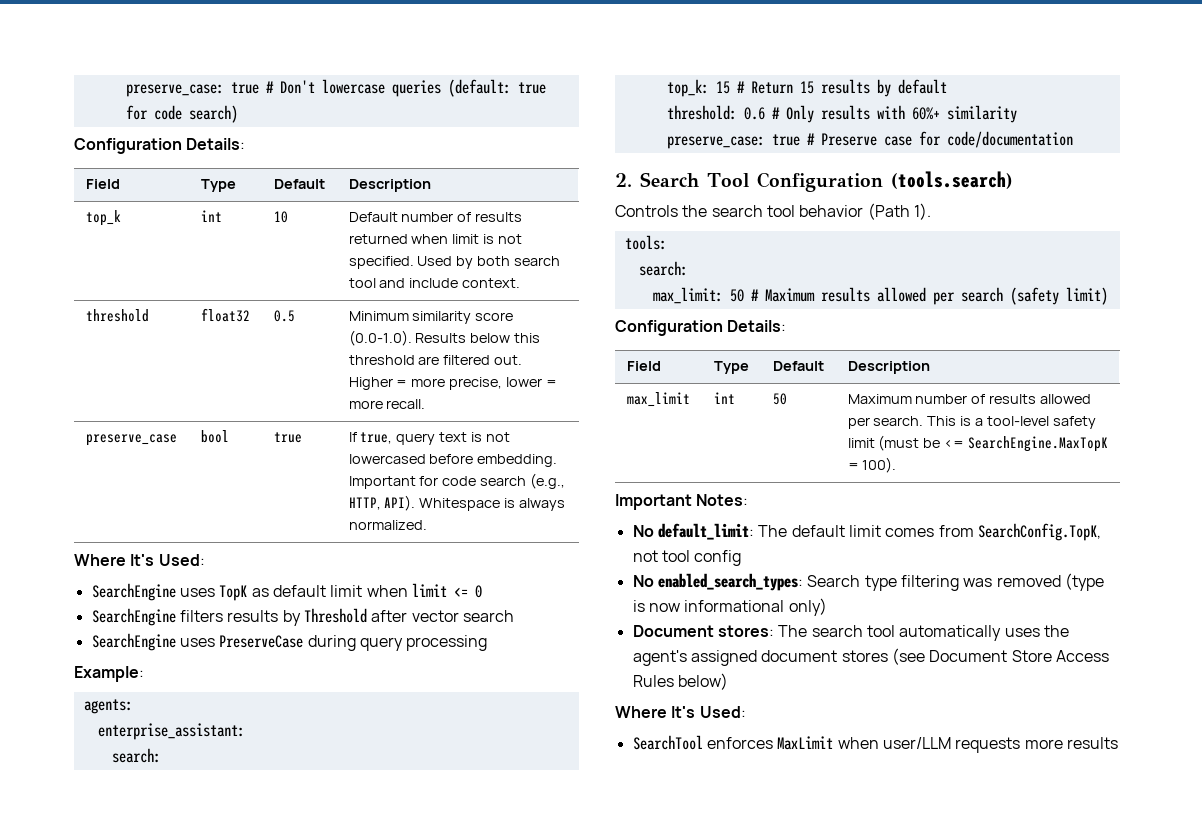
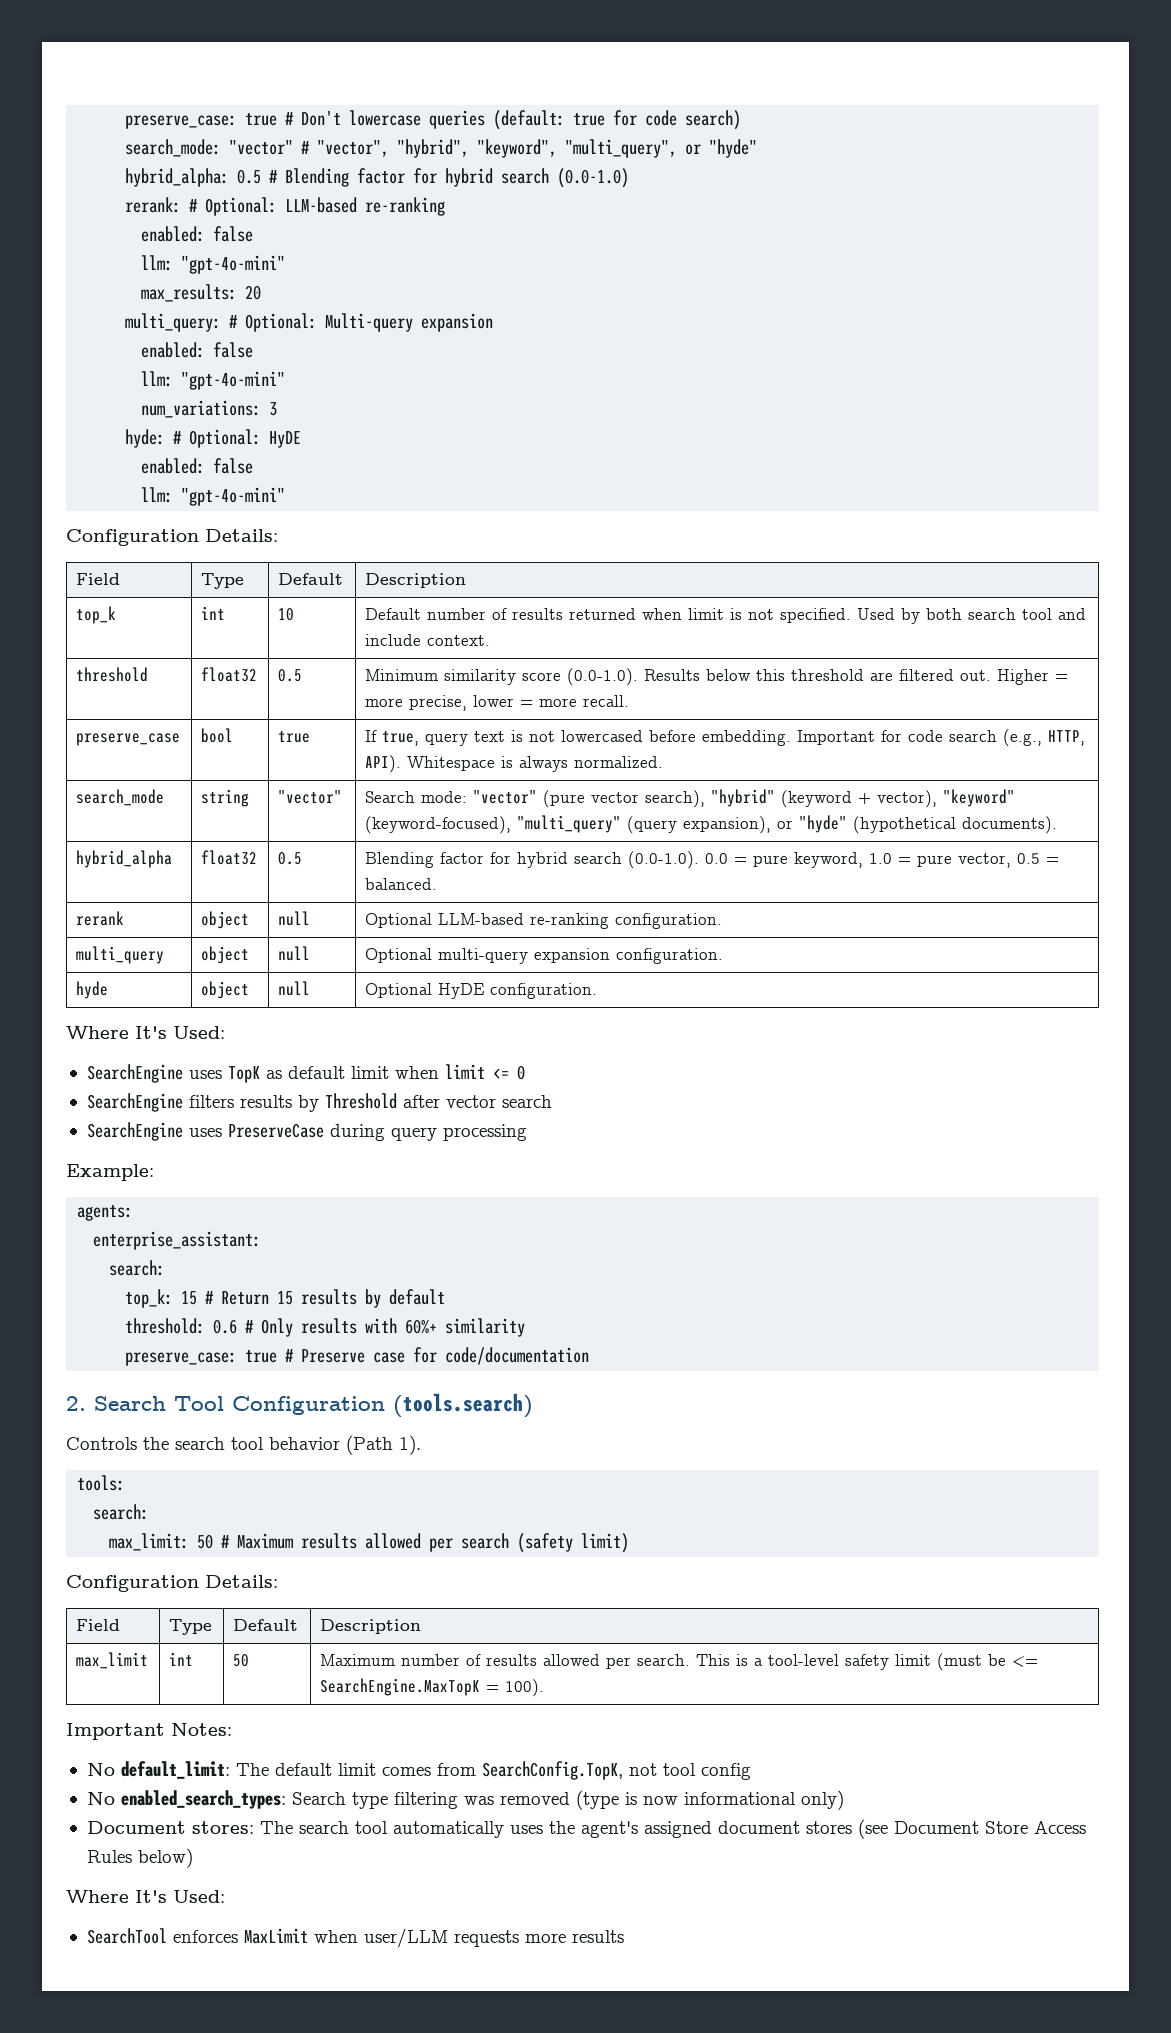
(238, 114) none -> [125,139,758,158] [125,168,630,188] [125,197,446,216] [141,226,254,242] [141,255,286,274] [141,284,262,302] [125,313,494,332] [141,342,254,358] [141,371,286,390] [141,400,278,418] [125,429,302,448] [141,458,254,474] [141,487,286,506] // search_mode: "vector" # "vector", "hybrid", "keyword", "multi_query", or "hyde" // hybrid_alpha: 0.5 # Blending factor for hybrid search (0.0-1.0) // rerank: # Optional: LLM-based re-ranking // enabled: false // llm: "gpt-4o-mini" // max_results: 20 // multi_query: # Optional: Multi-query expansion // enabled: false // llm: "gpt-4o-mini" // num_variations: 3 // hyde: # Optional: HyDE // enabled: false // llm: "gpt-4o-mini"
(427, 525) none -> [76,789,165,806] [201,789,250,807] [278,790,343,804] [365,789,1016,808] [365,815,1058,834] [76,850,173,868] [201,850,258,865] [278,852,303,865] [365,851,1060,869] [365,878,438,890] [76,911,125,926] [201,911,250,929] [278,911,311,926] [365,913,723,929] [76,946,165,964] [201,946,250,964] [278,946,311,961] [365,948,724,964] [76,981,109,999] [201,981,250,999] [278,981,311,996] [365,983,598,999] // search_mode | string | "vector" | Search mode: "vector" (pure vector search), "hybrid" (keyword + vector), "keyword" (keyword-focused), "multi_query" (query expansion), or "hyde" (hypothetical documents). // hybrid_alpha | float32 | 0.5 | Blending factor for hybrid search (0.0-1.0). 0.0 = pure keyword, 1.0 = pure vector, 0.5 = balanced. // rerank | object | null | Optional LLM-based re-ranking configuration. // multi_query | object | null | Optional multi-query expansion configuration. // hyde | object | null | Optional HyDE configuration.

